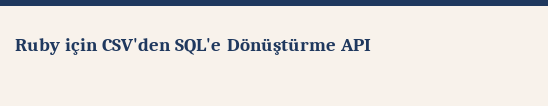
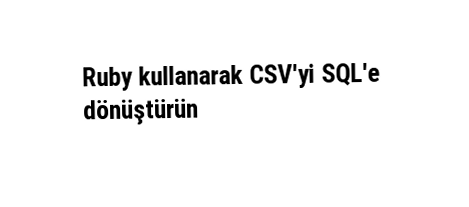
[65,38,371,55] için CSV'den SQL'e Dönüştürme API -> [137,62,380,89] [82,98,199,126] kullanarak CSV'yi SQL'e dönüştürün

